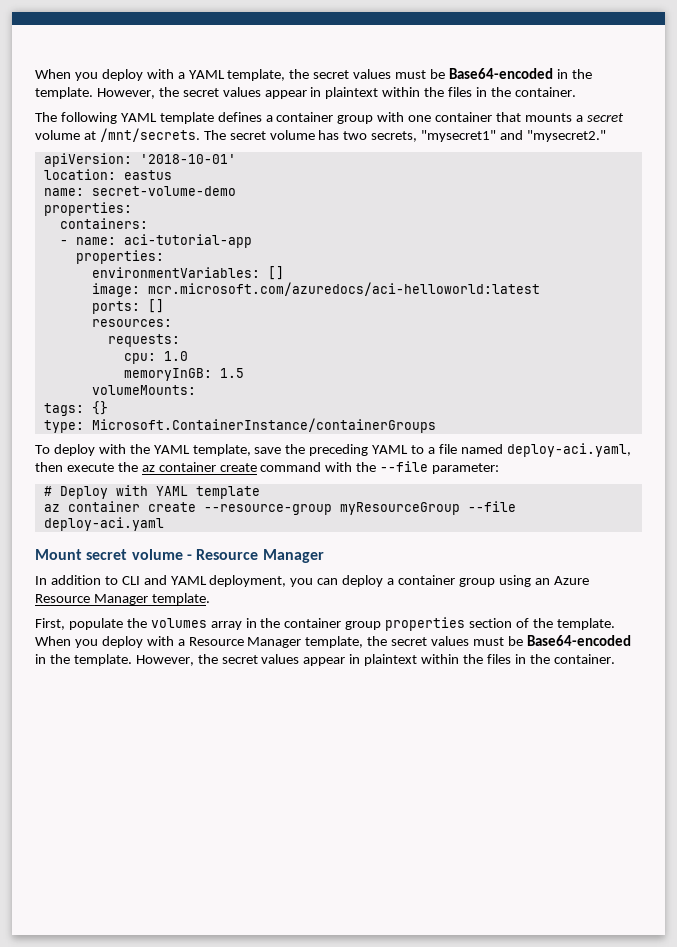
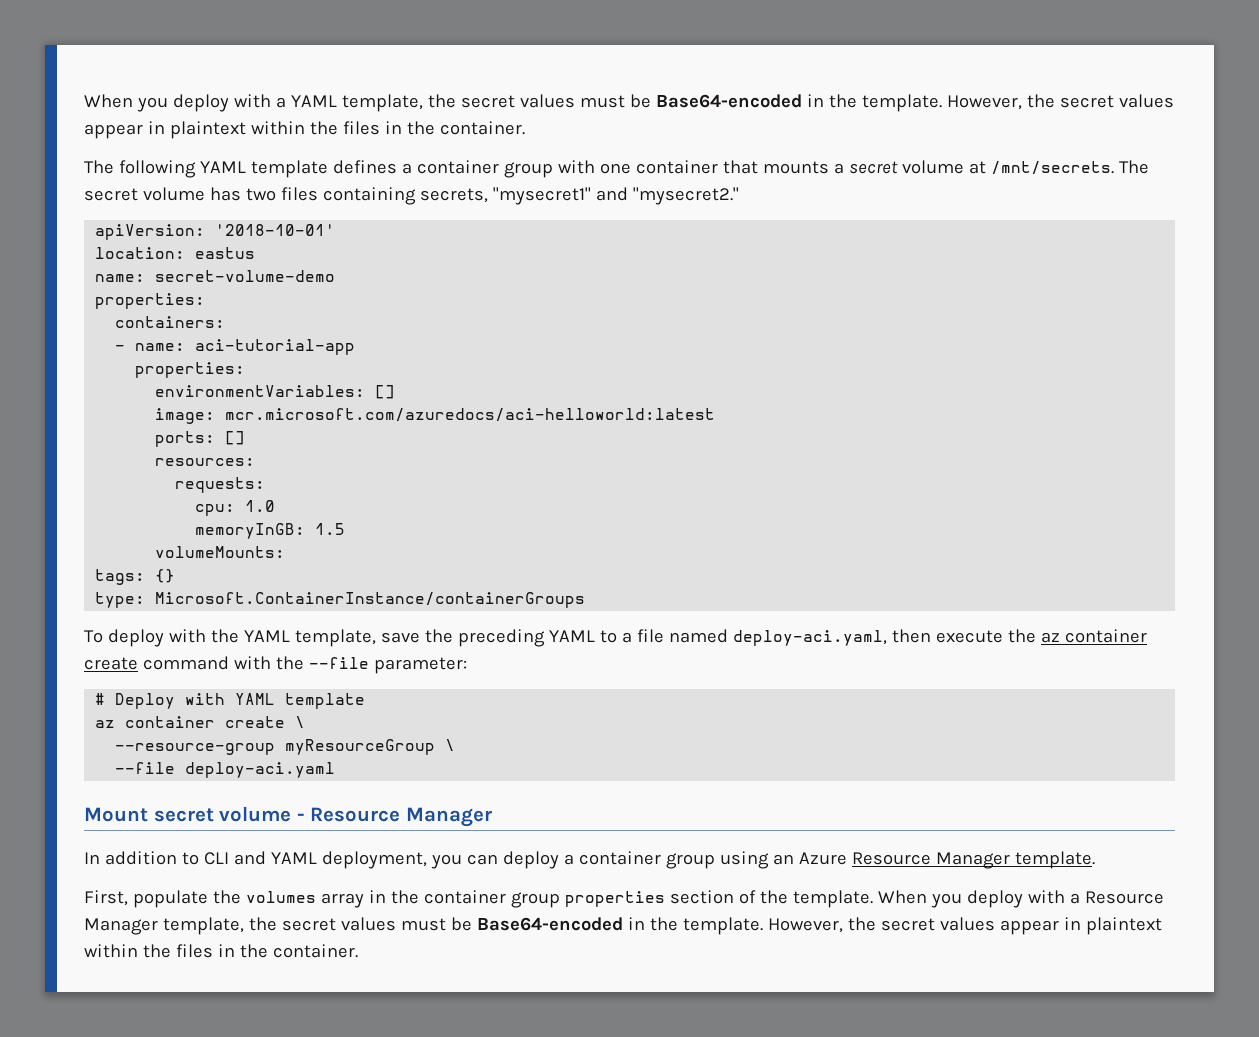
(368, 135) none -> [280,187,416,205] files containing
(196, 507) none -> [295,716,306,728] \ //
(460, 508) none -> [445,739,456,751] \ //

